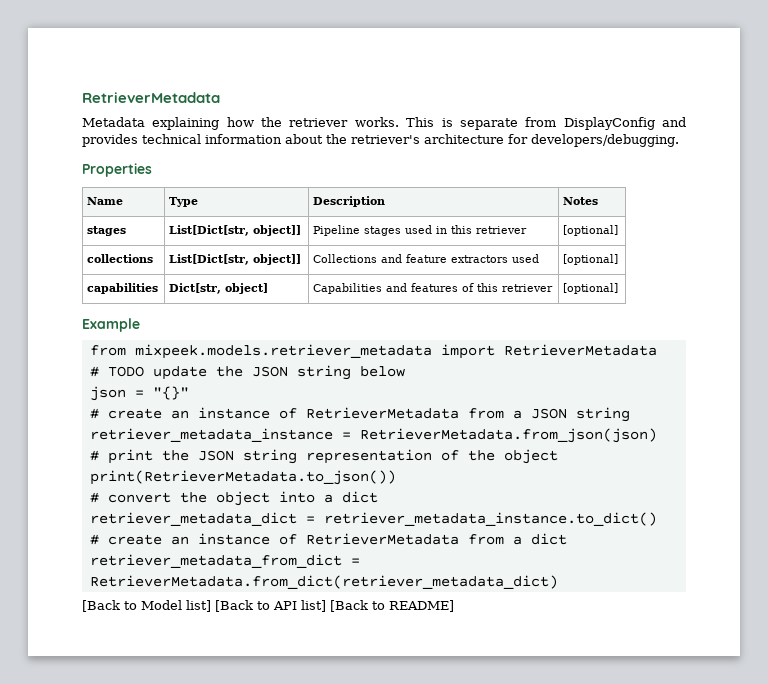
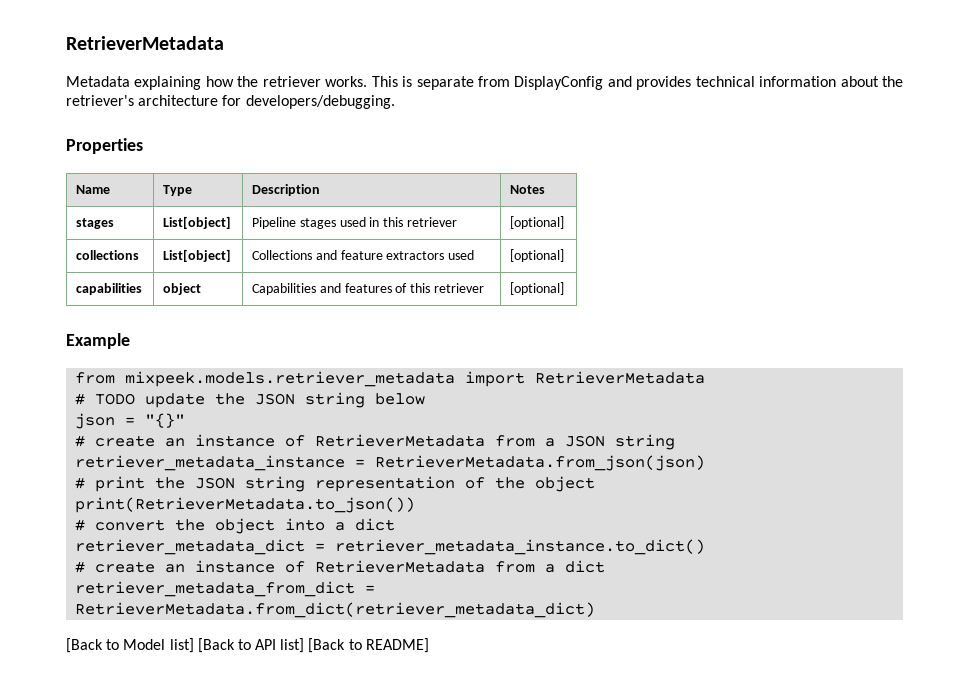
[169,225,302,236] List[Dict[str, object]] -> [163,216,232,229] List[object]
[169,254,302,265] List[Dict[str, object]] -> [163,249,232,262] List[object]
[169,283,269,294] Dict[str, object] -> [163,283,202,295] object

